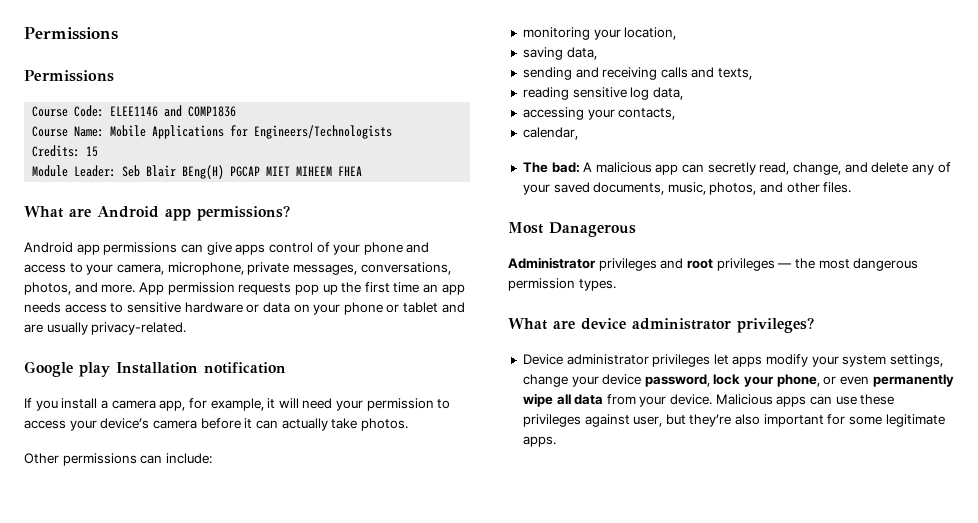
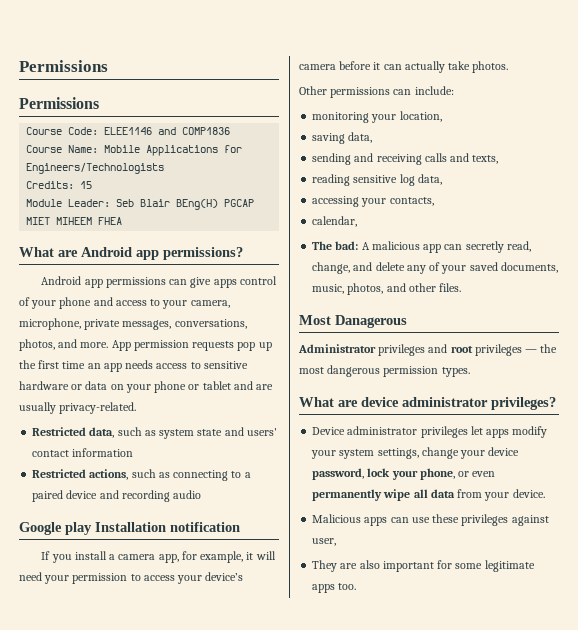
(187, 328) none -> [32,427,277,439] [32,448,134,457] [32,469,251,481] [32,490,202,502] // Restricted data, such as system state and users' contact information // Restricted actions, such as connecting to a paired device and recording audio
(713, 399) none -> (545, 493) //
[665,414,732,427] but they’re -> [312,560,358,572] // They are
[522,436,556,447] apps. -> [312,583,357,593] apps too.

